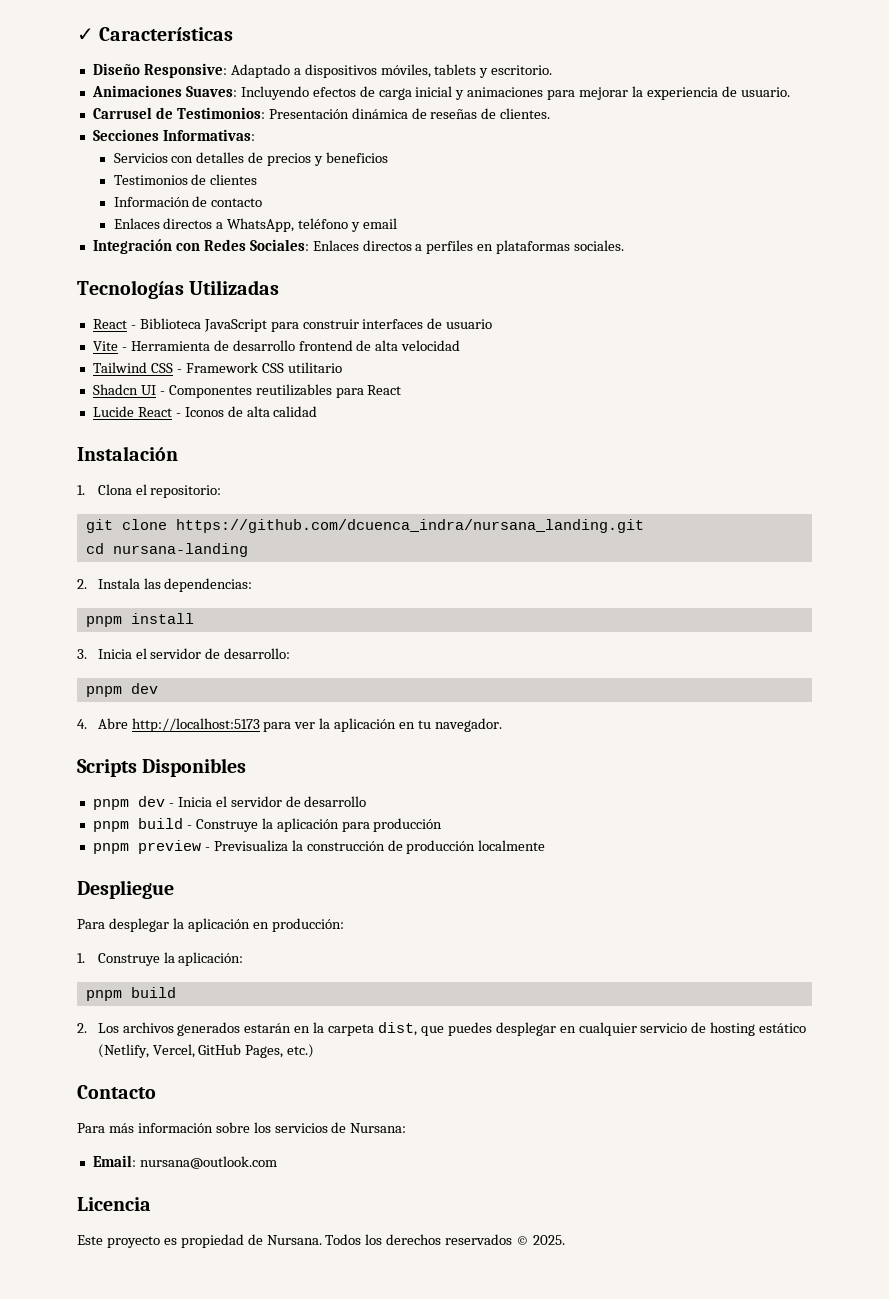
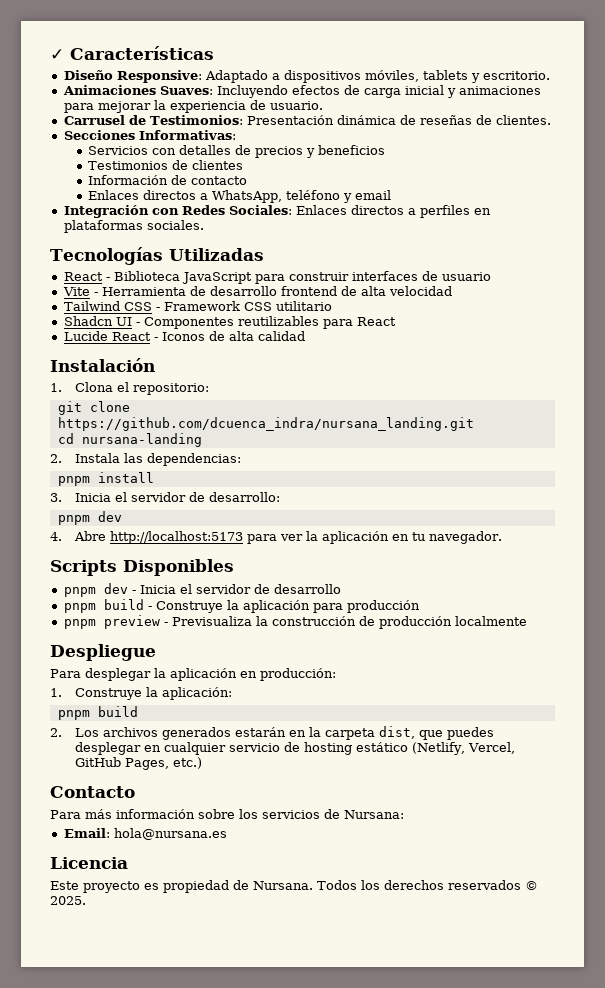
[139,1156,277,1169] nursana@outlook.com -> [113,828,227,840] hola@nursana.es

